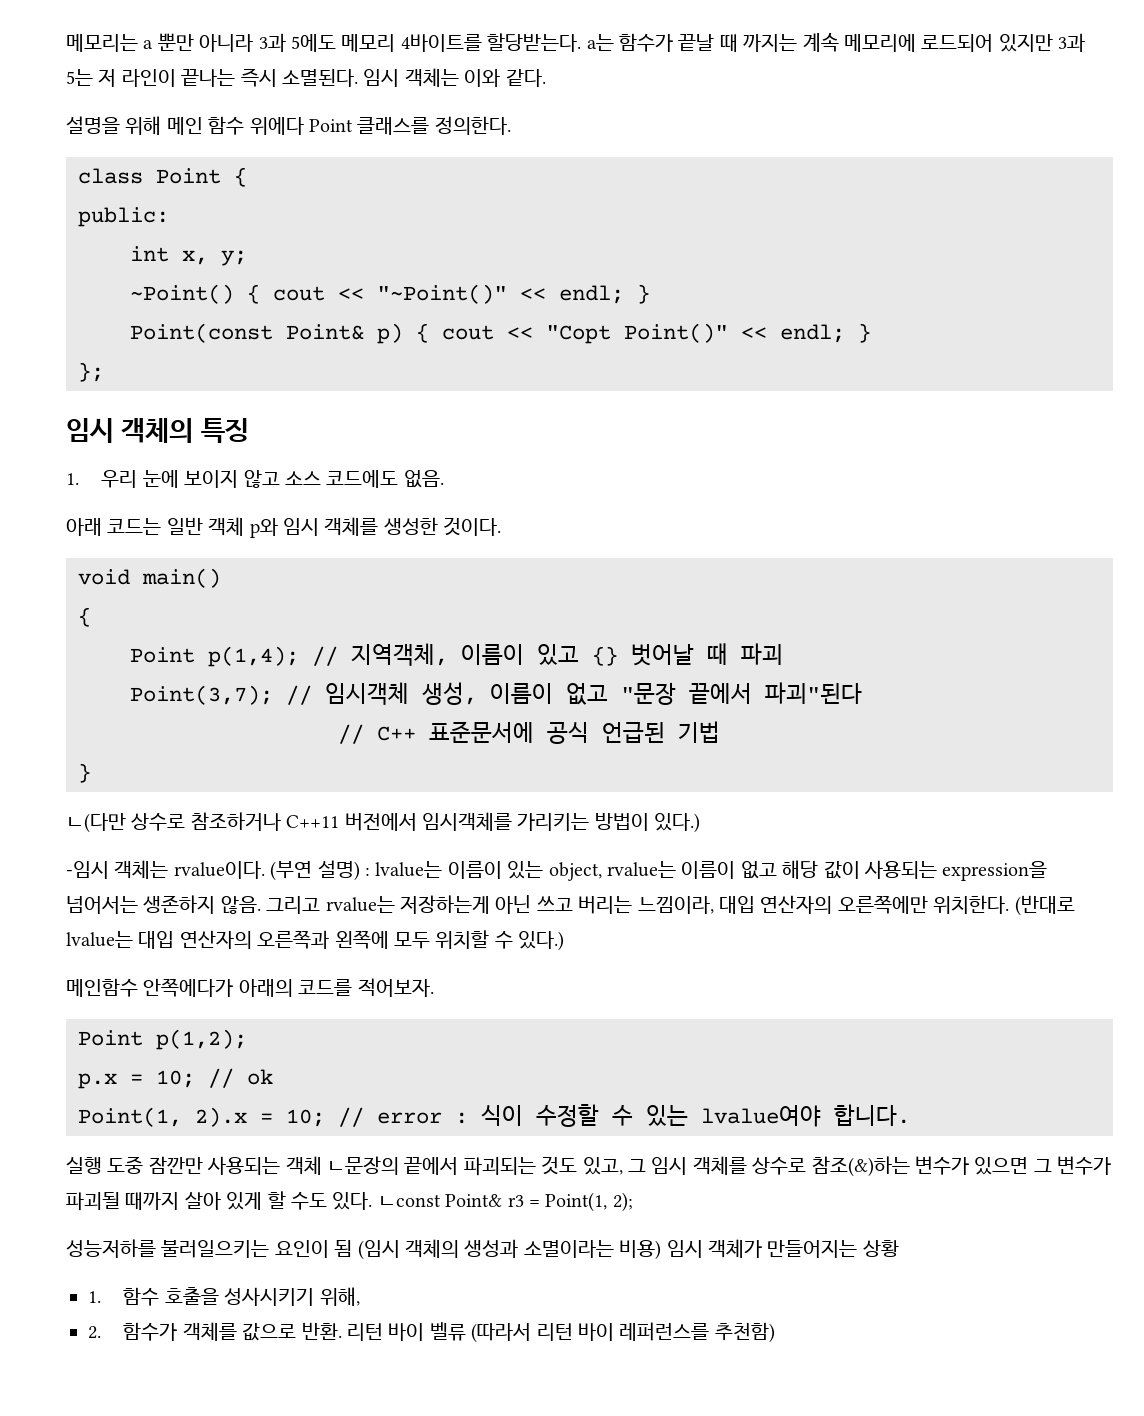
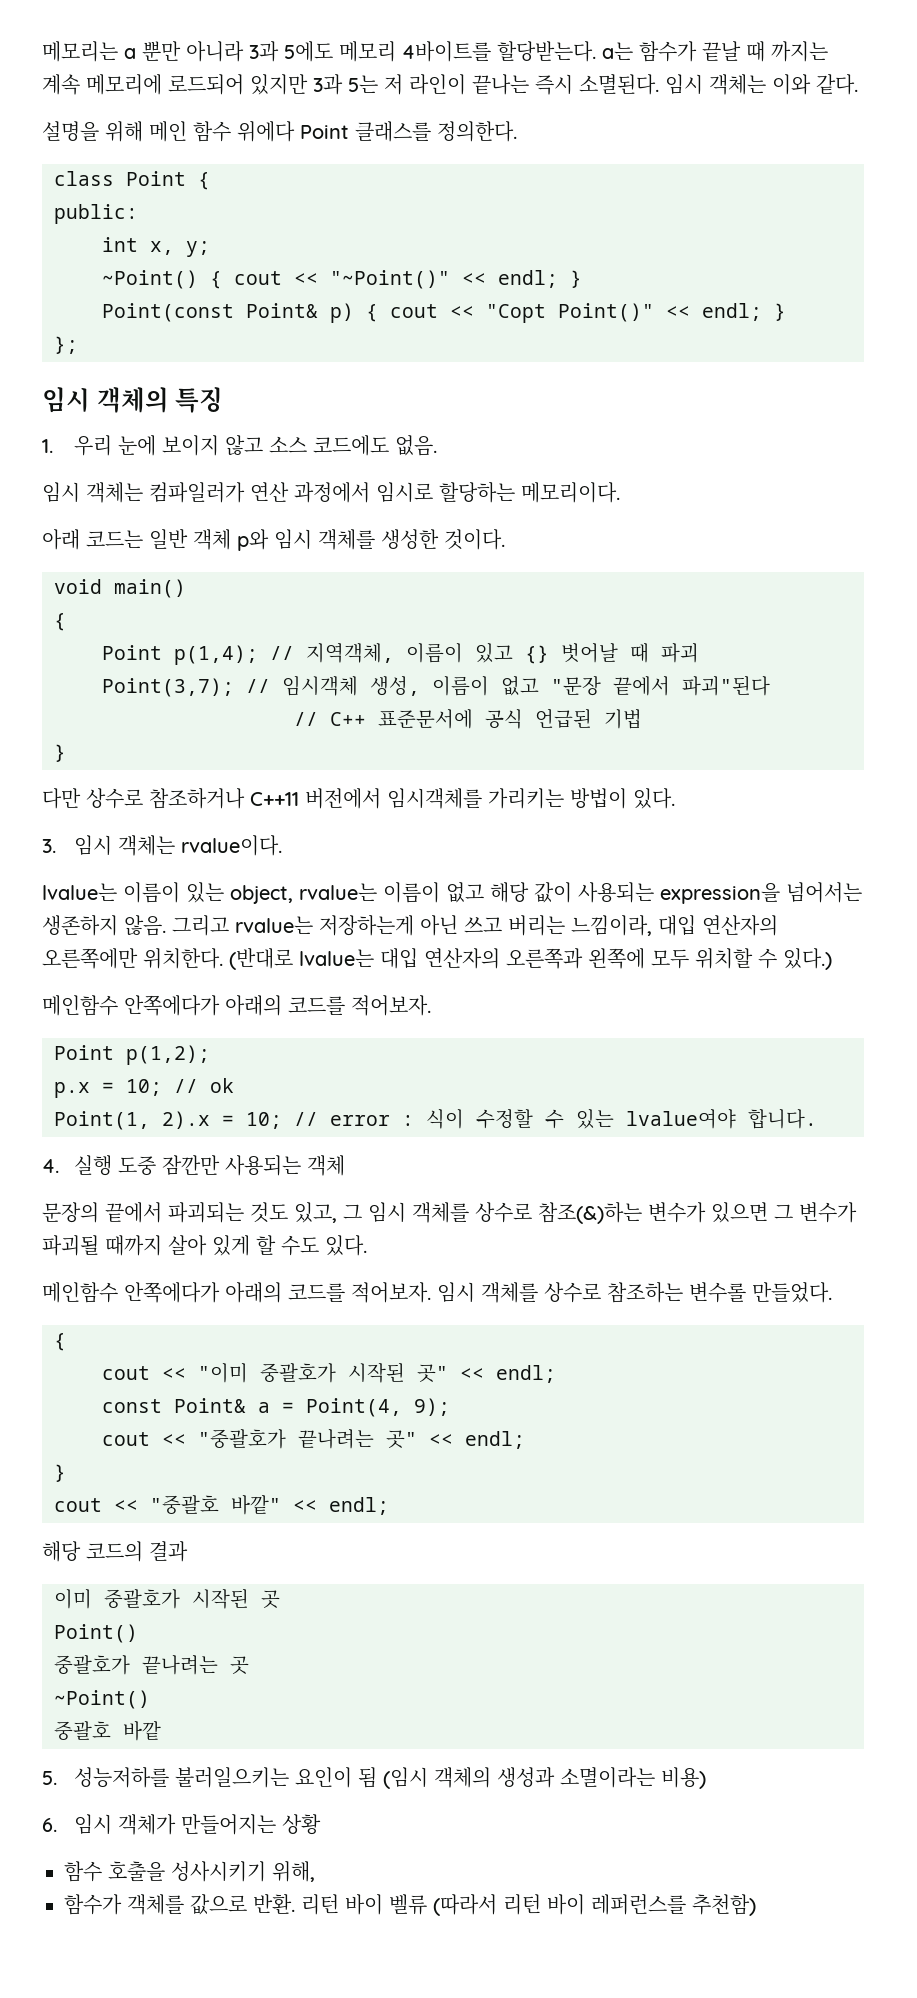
(444, 479) none -> [42,482,620,503] // 임시 객체는 컴파일러가 연산 과정에서 임시로 할당하는 메모리이다.
[66,813,126,833] ㄴ(다만 -> [42,788,81,809] 다만
[654,813,701,833] [66,861,109,879] 있다.) // -임시 -> [633,788,675,809] [42,835,113,855] 있다. // 3. 임시
[270,860,370,881] (부연 설명) : -> (283, 845) //
(910, 1115) none -> [42,1159,59,1173] 4.
[327,1156,399,1175] ㄴ문장의 -> [42,1202,99,1223] // 문장의
[377,1192,633,1212] ㄴconst Point& r3 = Point(1, 2); // -> [42,1282,832,1303] [54,1333,66,1351] [102,1363,556,1383] [102,1398,450,1417] [102,1429,525,1449] [54,1464,66,1482] [54,1495,389,1515] [42,1541,188,1562] [54,1589,280,1609] [54,1624,138,1643] [54,1655,249,1675] [54,1690,150,1709] [54,1721,161,1741] [42,1771,57,1785] // 메인함수 안쪽에다가 아래의 코드를 적어보자. 임시 객체를 상수로 참조하는 변수롤 만들었다. // { // cout << "이미 중괄호가 시작된 곳" << endl; // const Point& a = Point(4, 9); // cout << "중괄호가 끝나려는 곳" << endl; // } // cout << "중괄호 바깥" << endl; // 해당 코드의 결과 // 이미 중괄호가 시작된 곳 // Point() // 중괄호가 끝나려는 곳 // ~Point() // 중괄호 바깥 // 5.
(662, 1250) none -> [42,1818,57,1832] // 6.
[88,1291,101,1303] 1. -> (322, 1824) none
[88,1326,101,1339] 2. -> (315, 1871) none

